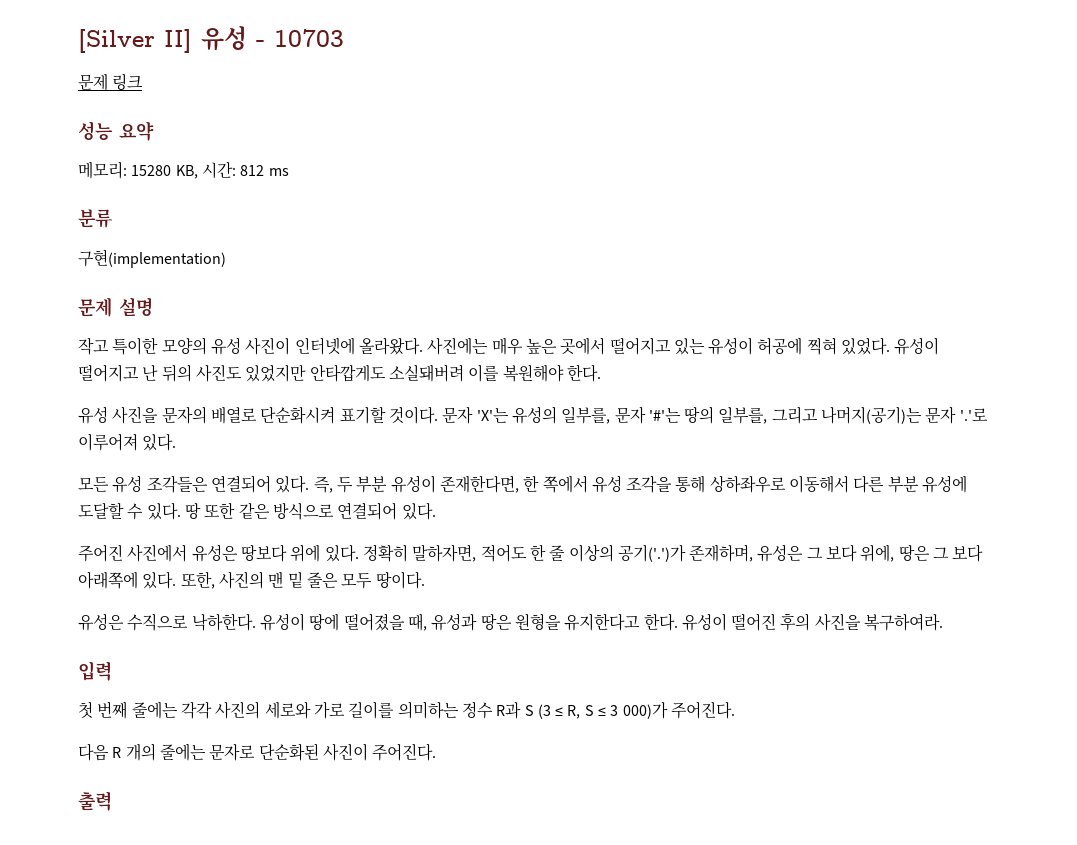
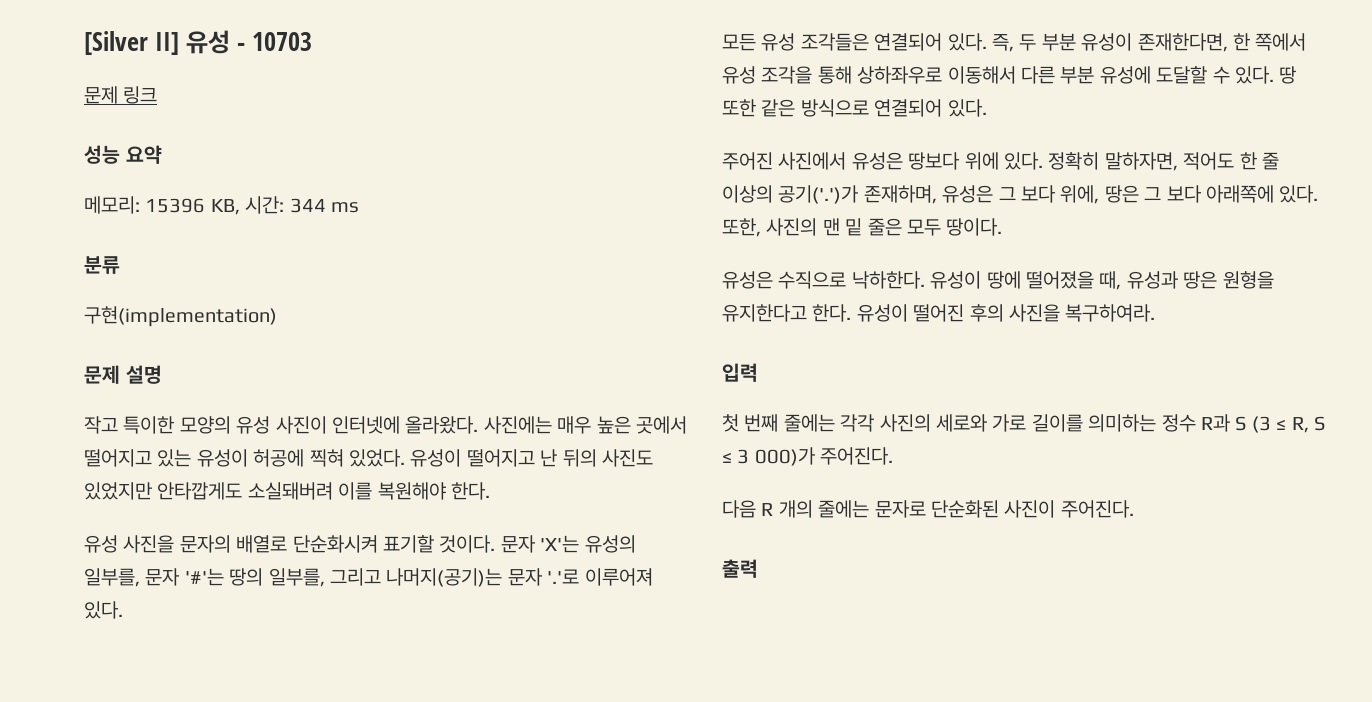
[131,165,172,176] 15280 -> [145,198,206,213] 15396
[240,165,265,176] 812 -> [289,198,326,213] 344

